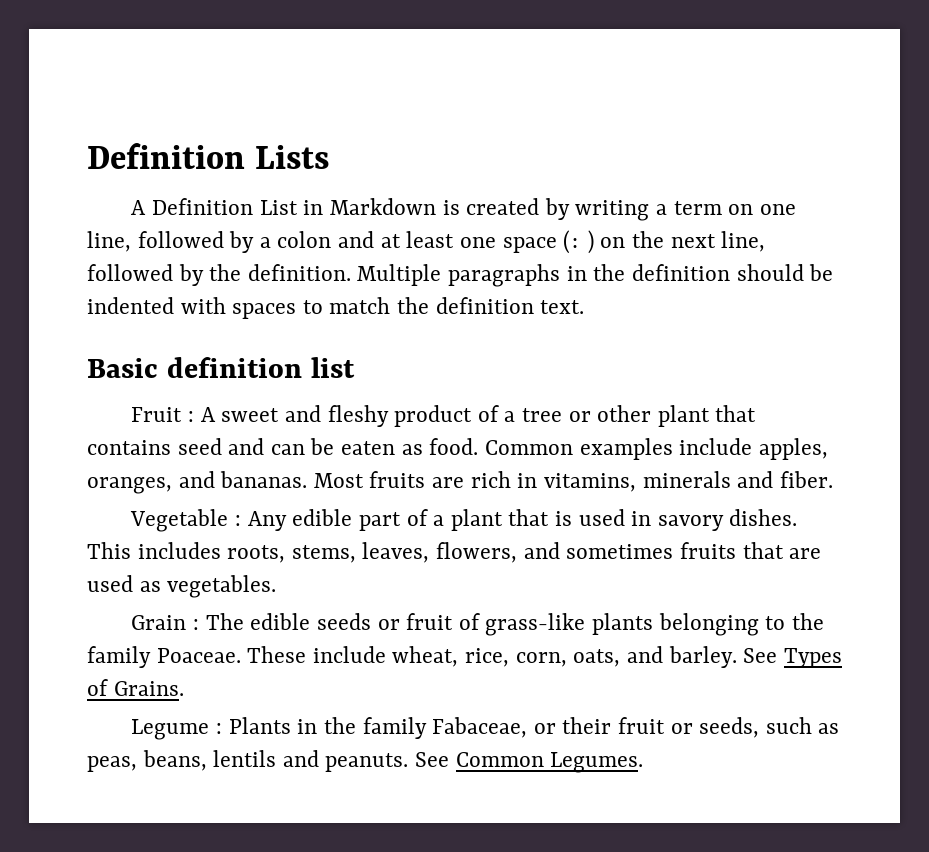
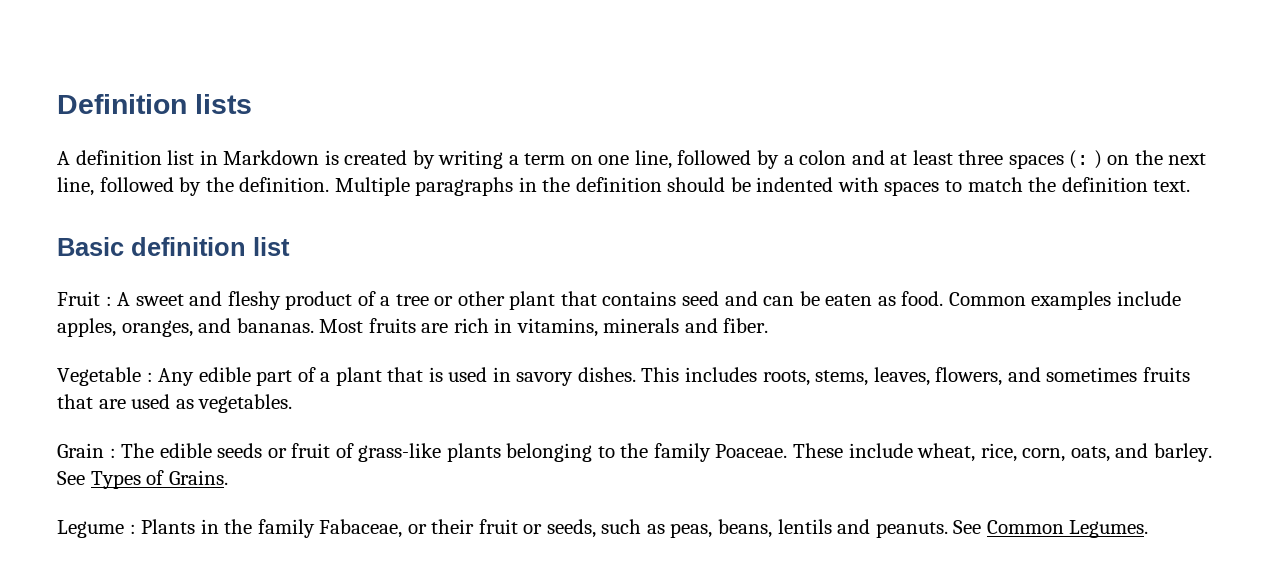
[87,143,330,169] [131,198,298,215] Definition Lists // A Definition List -> [57,94,252,114] [57,150,195,165] Definition lists // A definition list
[459,237,557,253] one space -> [958,150,1064,169] three spaces

